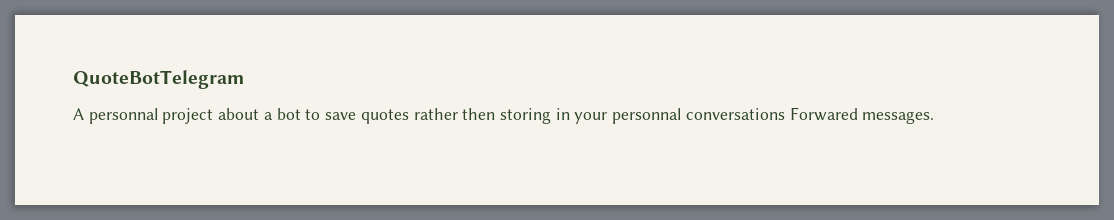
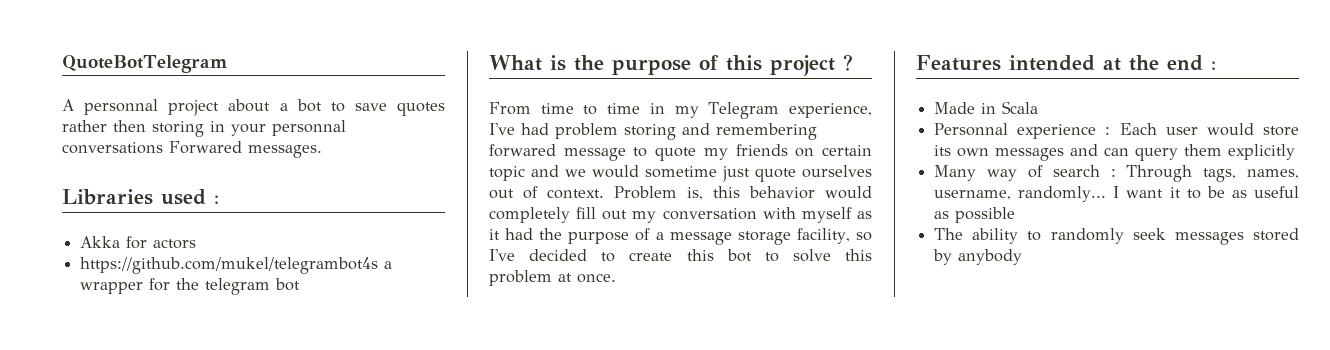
(935, 117) none -> [62,189,219,205] [80,236,197,249] [80,257,393,274] [80,278,301,295] [489,54,853,76] [489,102,872,119] [489,123,817,140] [489,144,872,161] [489,165,872,182] [489,186,872,200] [489,207,872,223] [489,228,872,245] [489,249,872,262] [489,270,616,286] [916,55,1216,71] [934,101,1039,114] [934,123,1299,139] [934,144,1296,161] [934,165,1299,182] [934,186,1299,202] [934,207,1016,223] [934,228,1299,245] [933,249,1023,265] // Libraries used : // Akka for actors // https://github.com/mukel/telegrambot4s a wrapper for the telegram bot // What is the purpose of this project ? // From time to time in my Telegram experience, I've had problem storing and remembering forwared message to quote my friends on certain topic and we would sometime just quote ourselves out of context. Problem is, this behavior would completely fill out my conversation with myself as it had the purpose of a message storage facility, so I've decided to create this bot to solve this problem at once. // Features intended at the end : // Made in Scala // Personnal experience : Each user would store its own messages and can query them explicitly // Many way of search : Through tags, names, username, randomly... I want it to be as useful as possible // The ability to randomly seek messages stored by anybody

